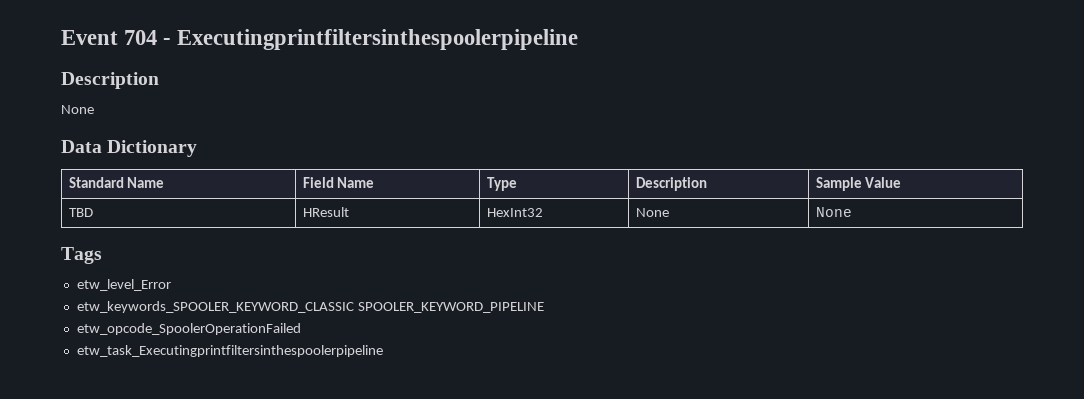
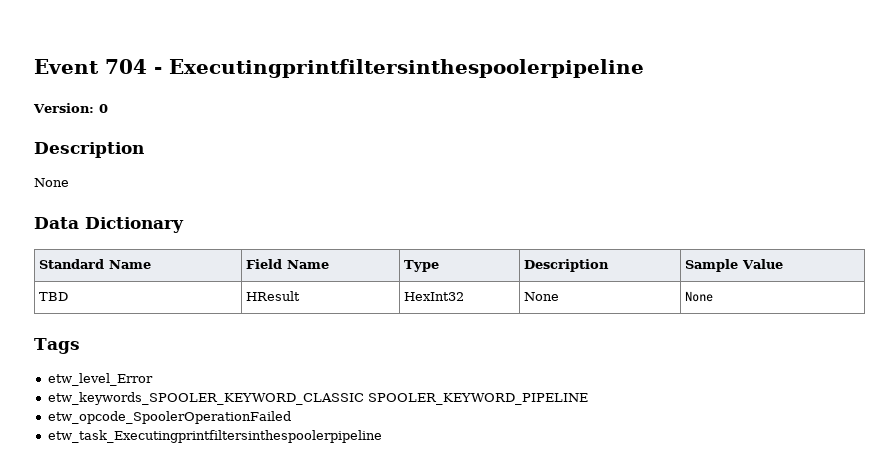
(579, 39) none -> [33,103,108,113] // Version: 0

